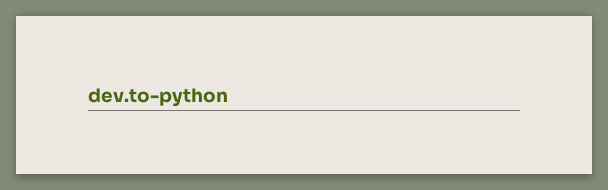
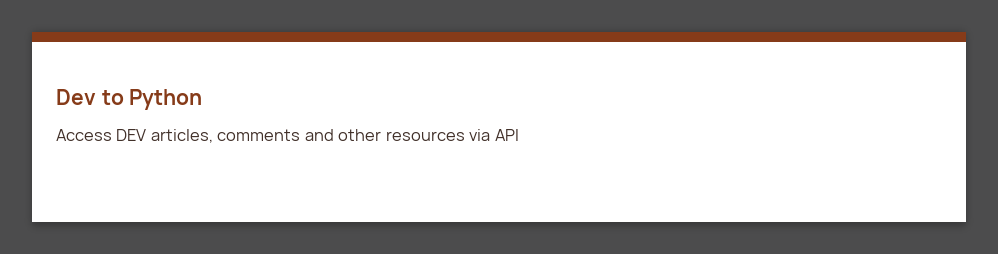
[88,88,228,107] dev.to-python -> [56,89,203,110] [56,129,519,143] Dev to Python // Access DEV articles, comments and other resources via API

